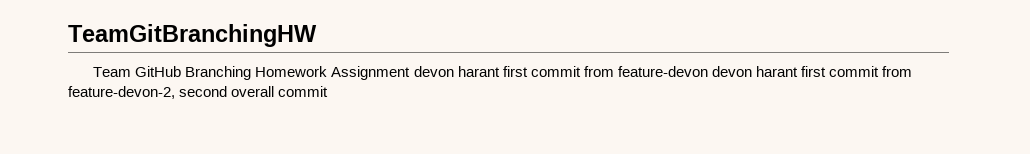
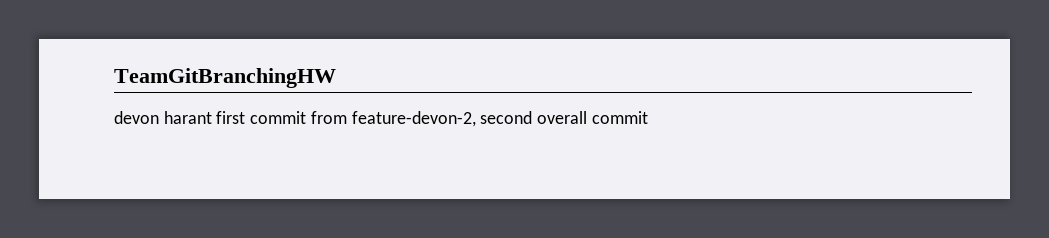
[93,66,708,80] Team GitHub Branching Homework Assignment devon harant first commit from feature-devon -> (336, 78) none

